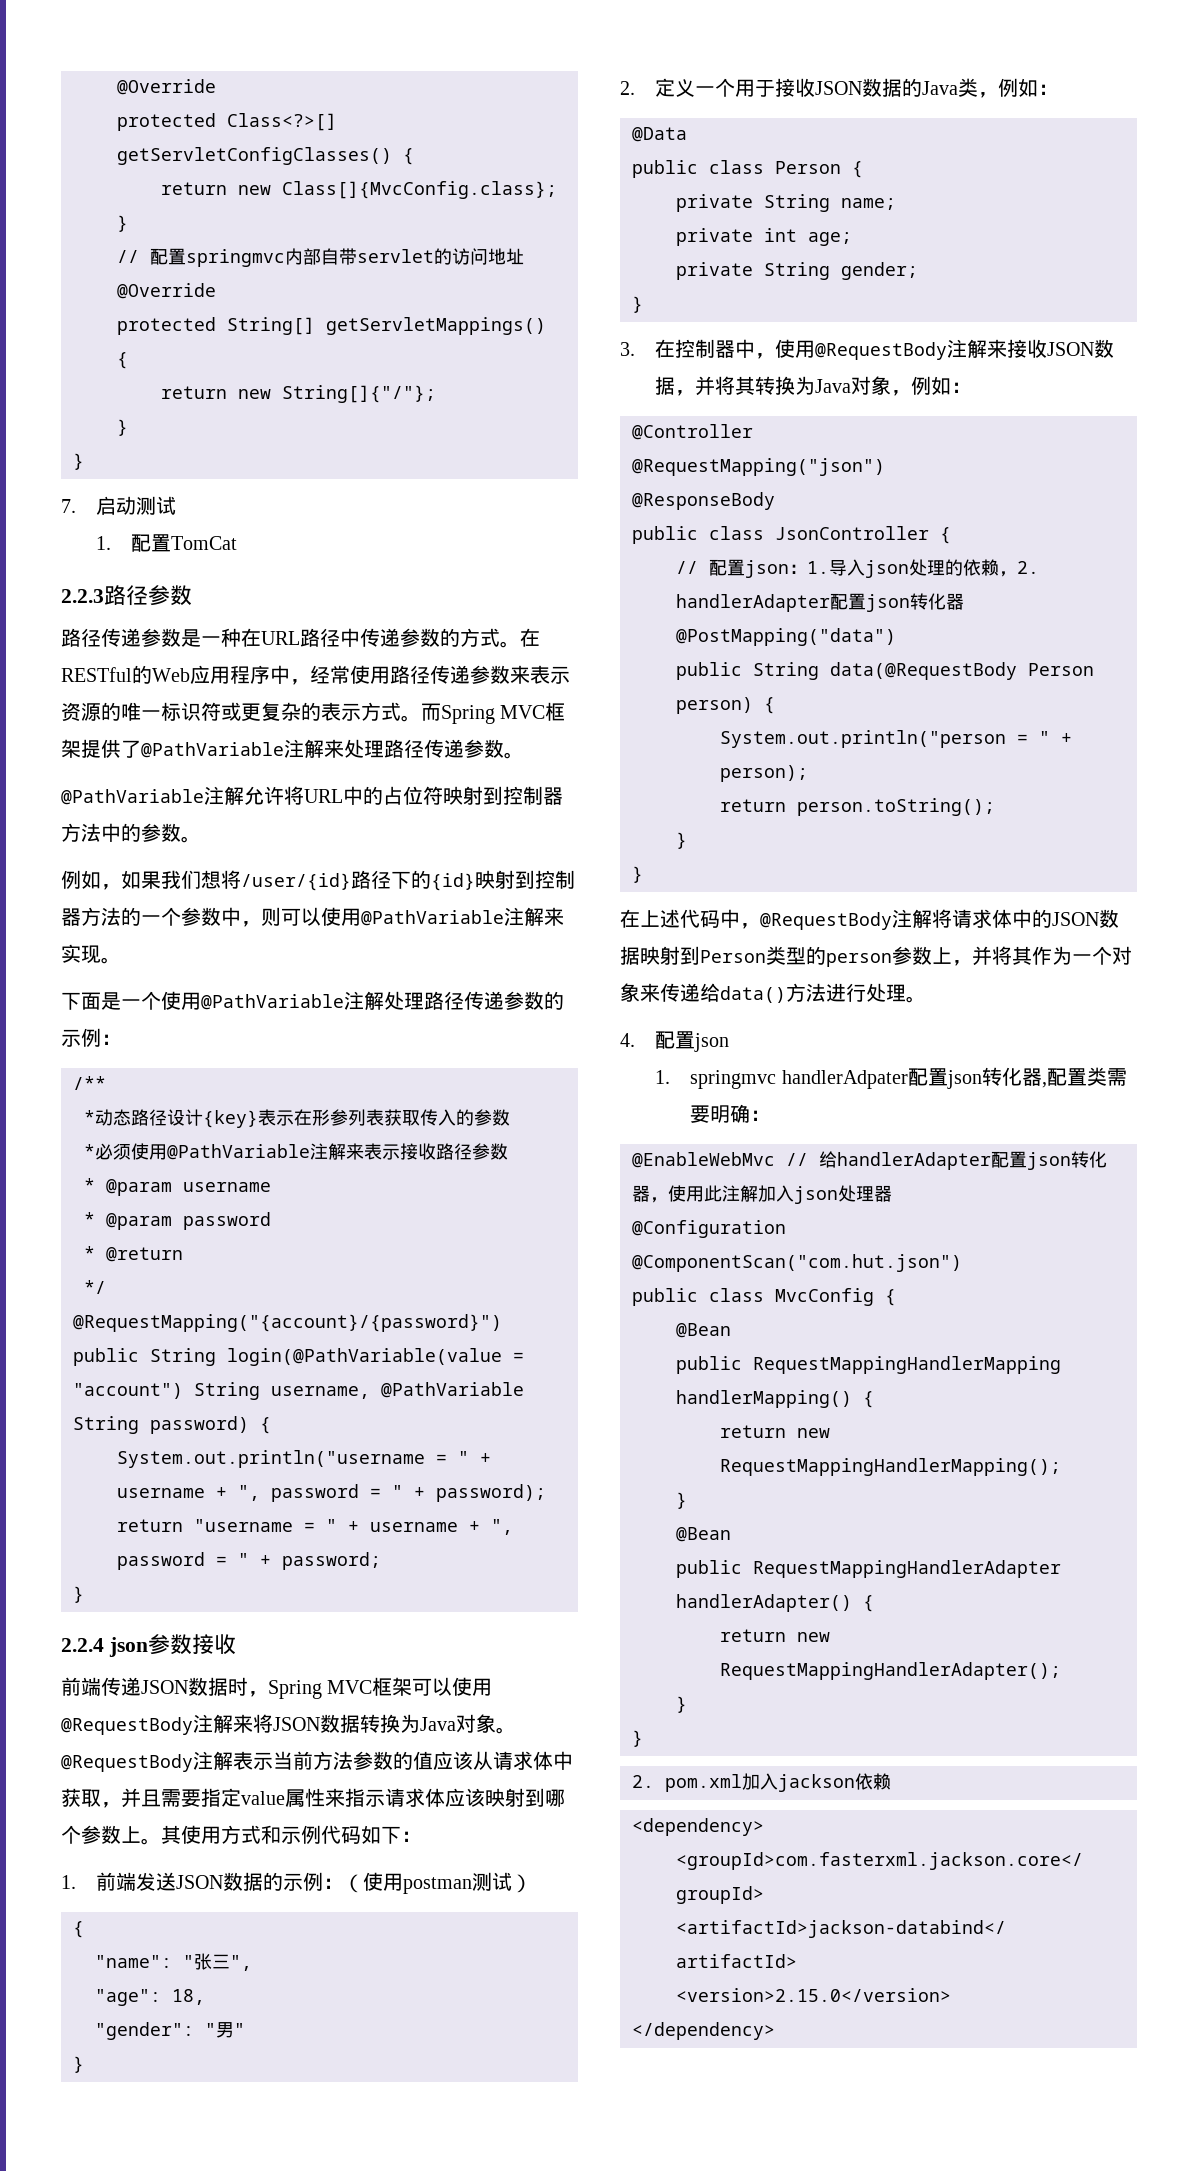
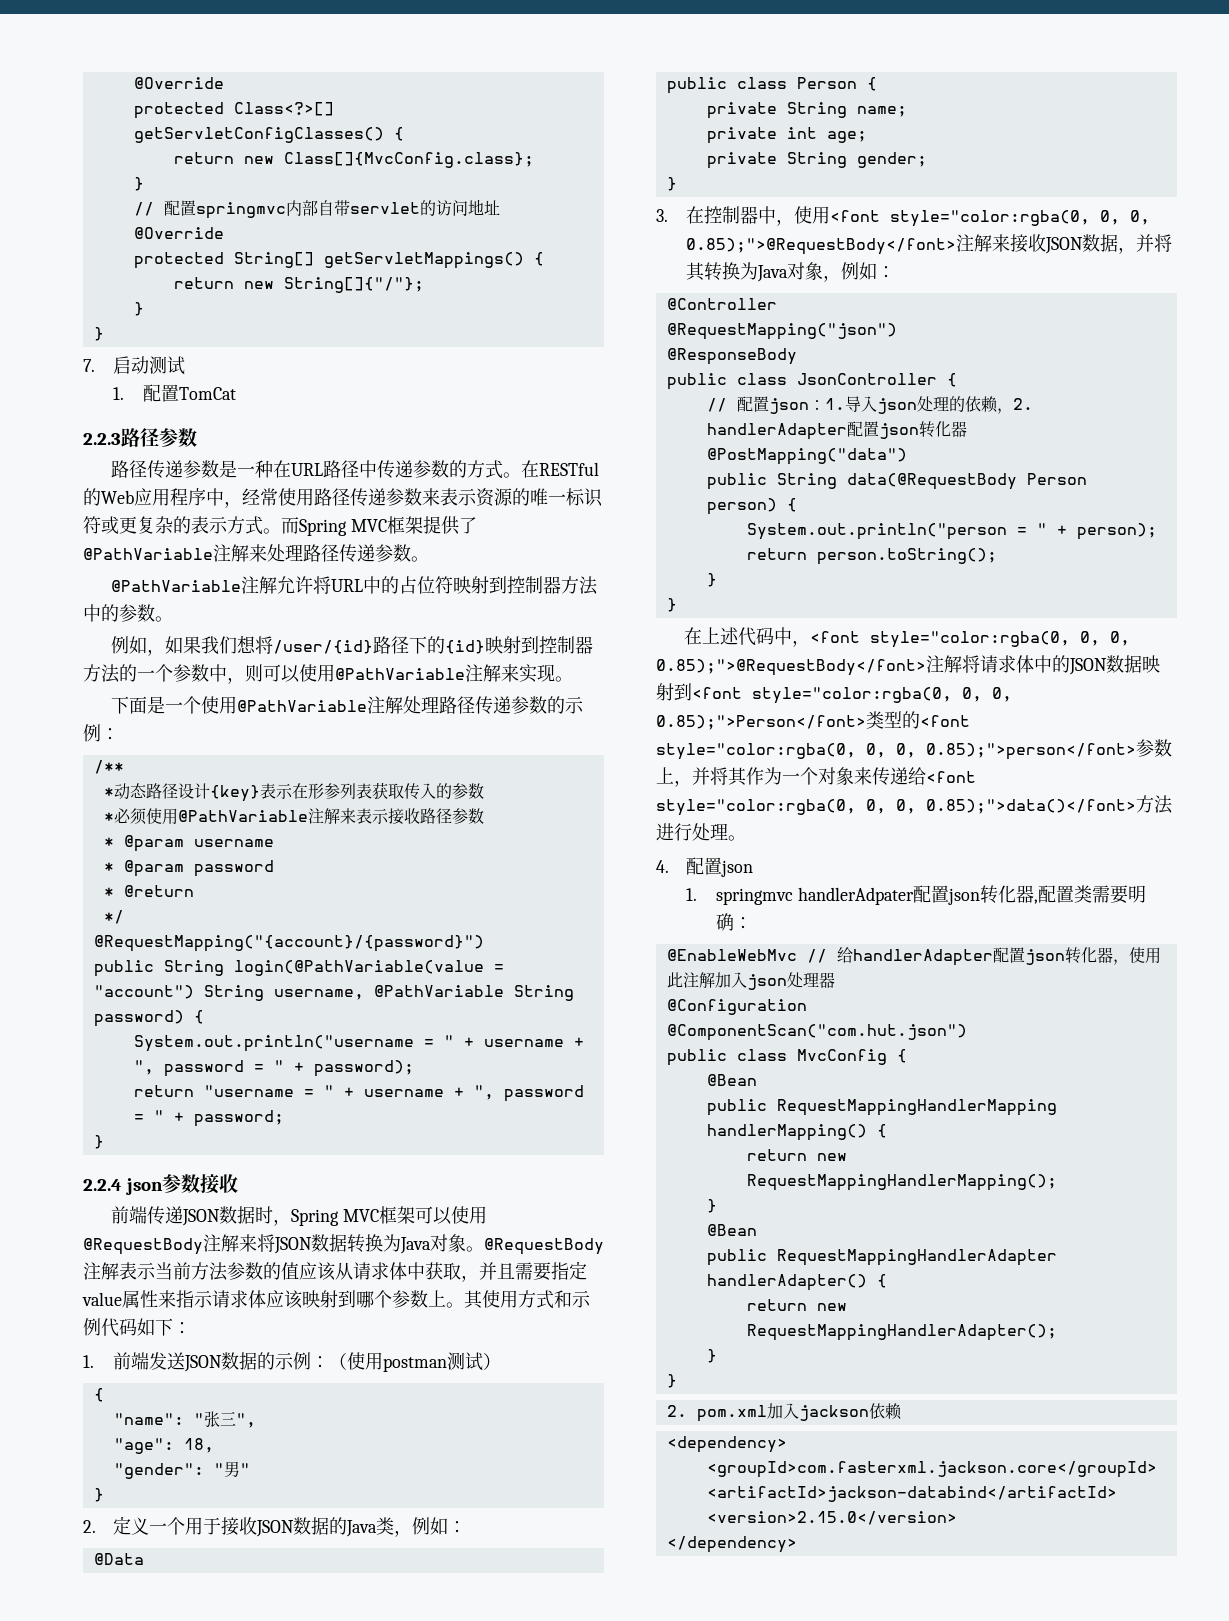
[815,342,948,360] @RequestBody -> [829,210,1150,227] [685,238,956,255] <font style="color:rgba(0, 0, 0, 0.85);">@RequestBody</font>
[760,912,892,930] @RequestBody -> [809,631,1130,648] [656,659,926,676] <font style="color:rgba(0, 0, 0, 0.85);">@RequestBody</font>
[700,946,892,967] Person类型的person -> [692,687,1012,704] [656,711,970,730] [656,743,1136,760] <font style="color:rgba(0, 0, 0, 0.85);">Person</font>类型的<font style="color:rgba(0, 0, 0, 0.85);">person</font>
[720,986,786,1003] data() -> [926,771,976,783] [656,799,1136,816] <font style="color:rgba(0, 0, 0, 0.85);">data()</font>

